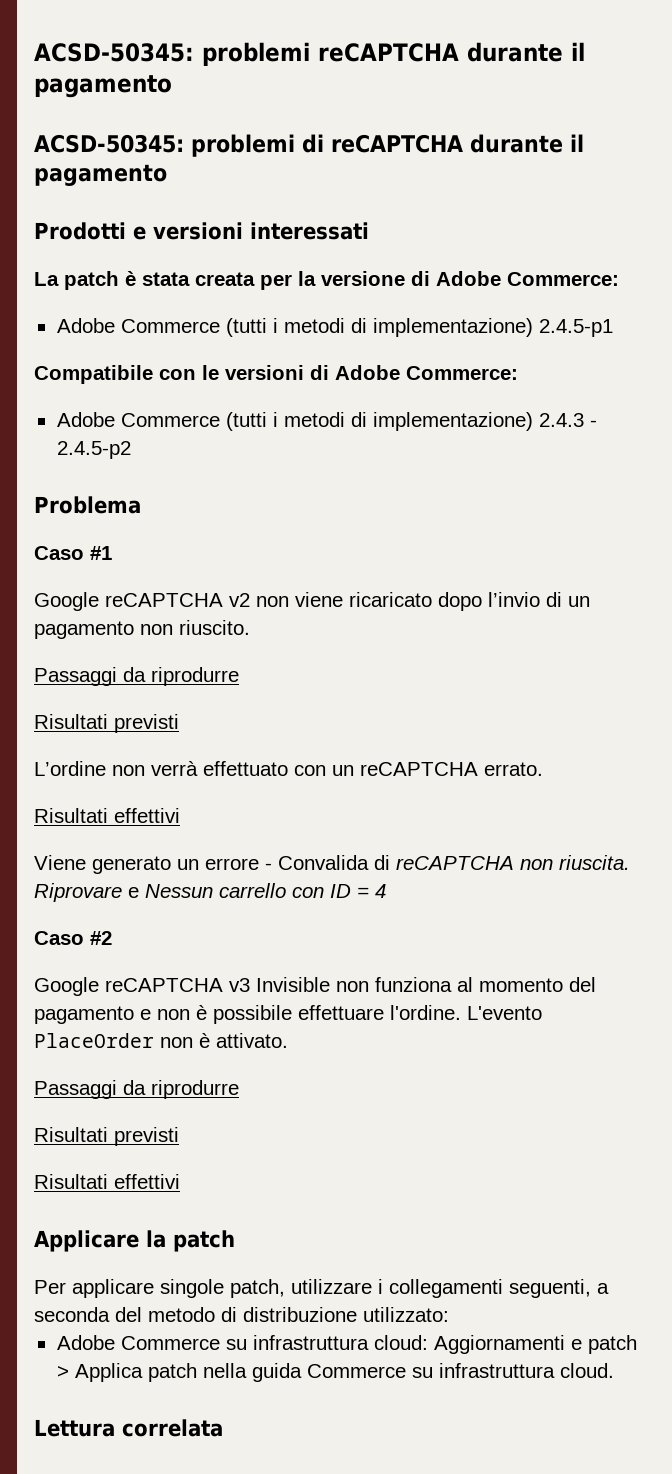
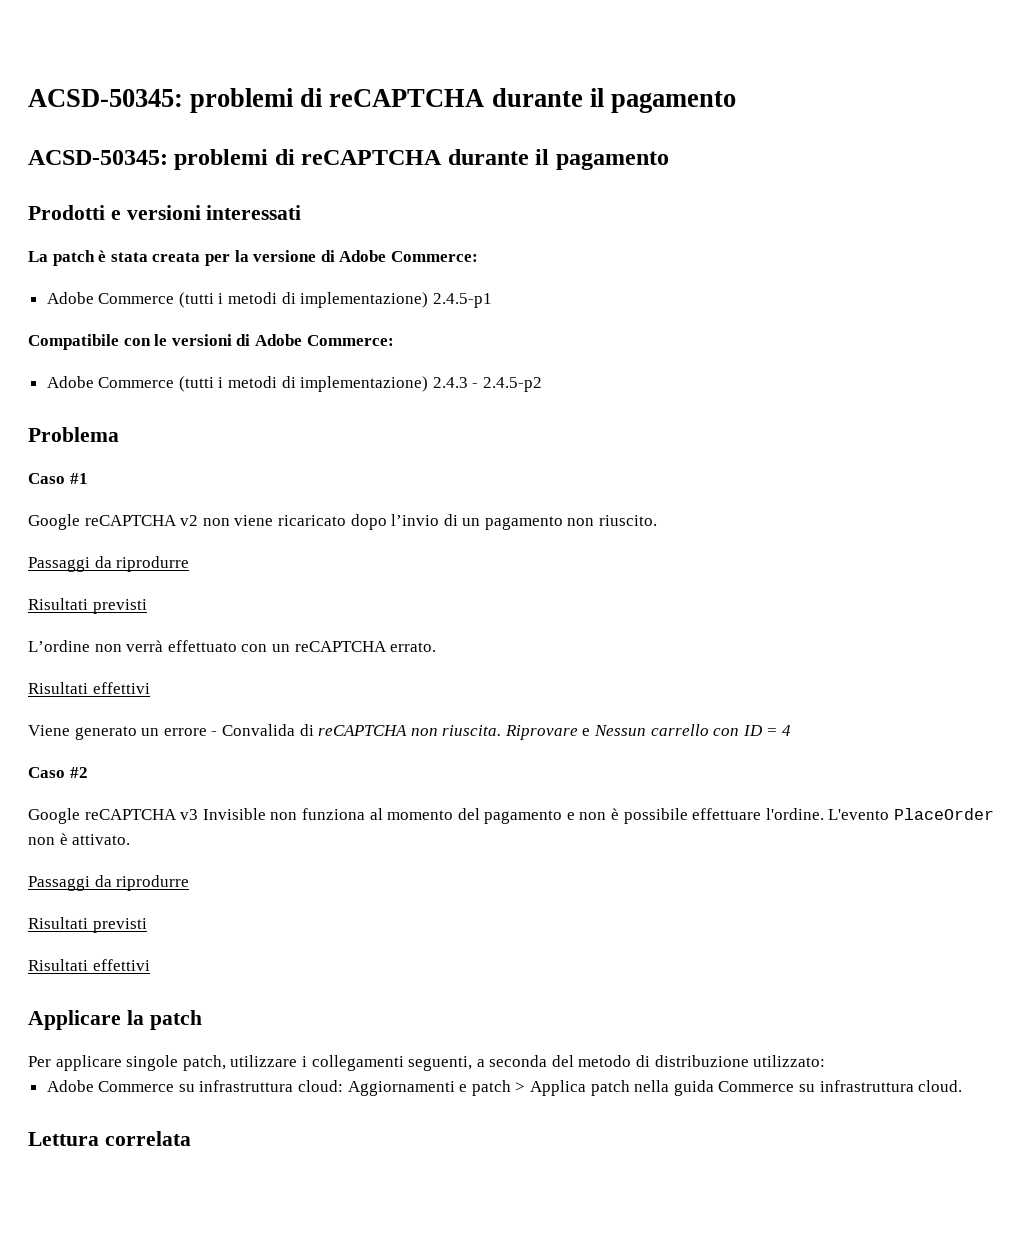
[34,42,310,66] ACSD-50345: problemi -> [28,88,323,113] ACSD-50345: problemi di

